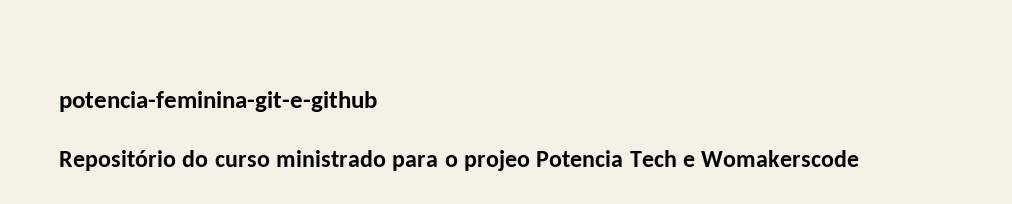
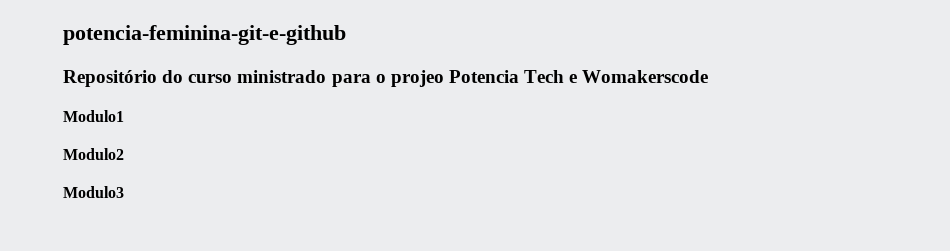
(860, 158) none -> [63,110,124,122] [63,148,124,160] [63,186,124,198] // Modulo1 // Modulo2 // Modulo3

